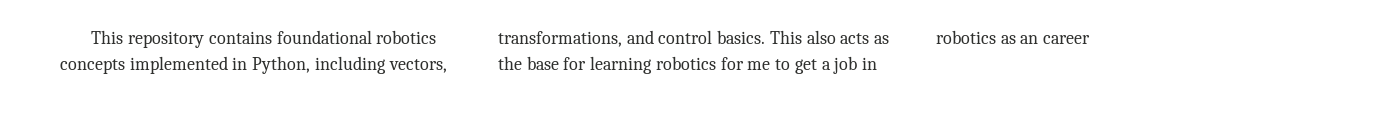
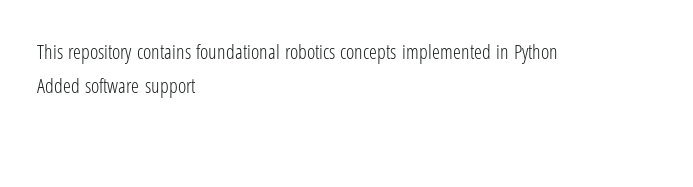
[252,56,447,74] [498,30,890,47] [498,56,877,74] [936,30,1091,44] Python, including vectors, transformations, and control basics. This also acts as the base for learning robotics for me to get a job in robotics as an career -> [514,44,559,64] [37,78,196,98] Python // Added software support

